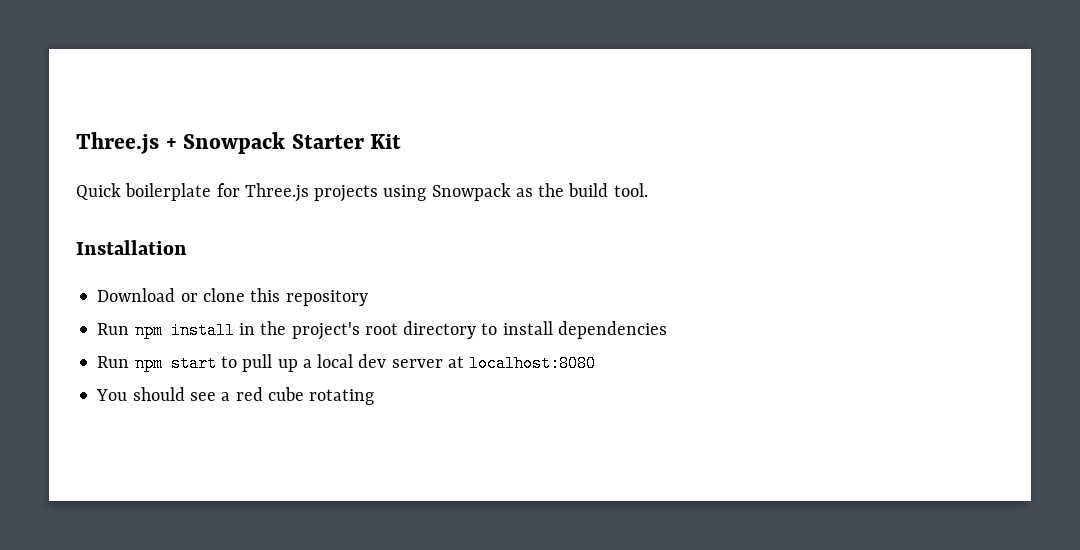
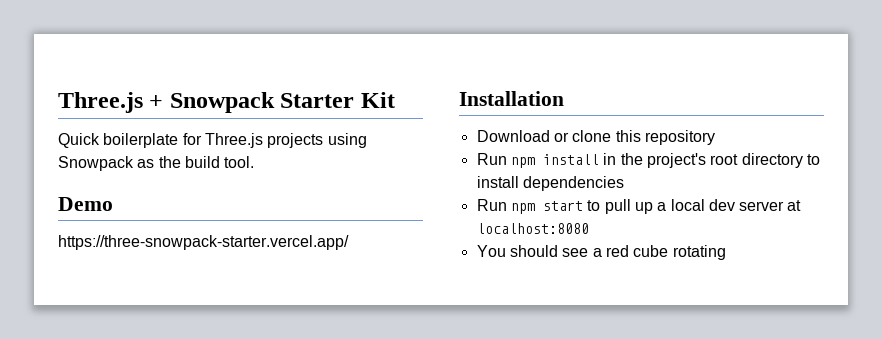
(648, 190) none -> [58,197,113,211] [58,235,349,250] // Demo // https://three-snowpack-starter.vercel.app/

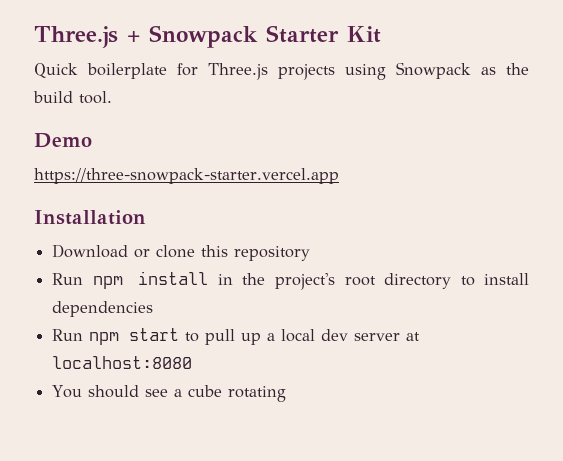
[58,235,349,250] https://three-snowpack-starter.vercel.app/ -> [34,168,339,184] https://three-snowpack-starter.vercel.app
[605,245,629,257] red -> (183, 393) none

